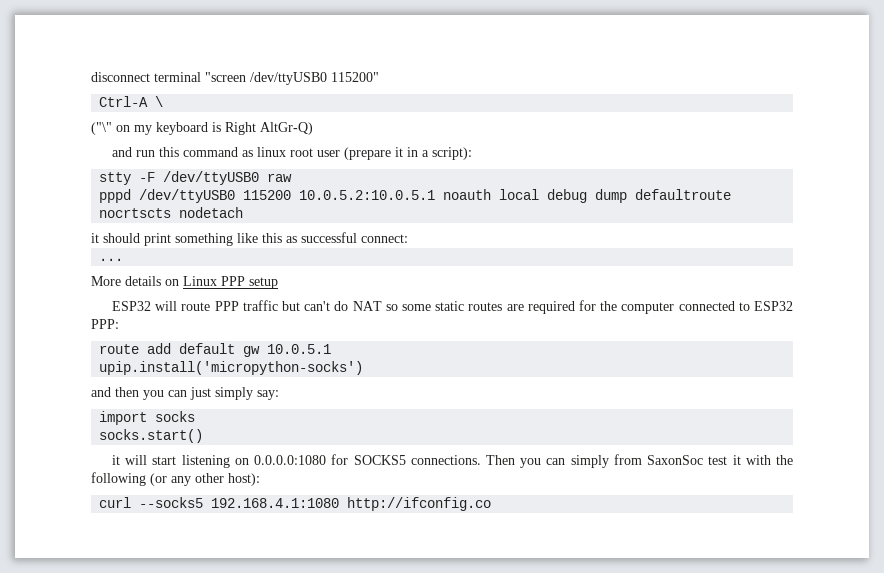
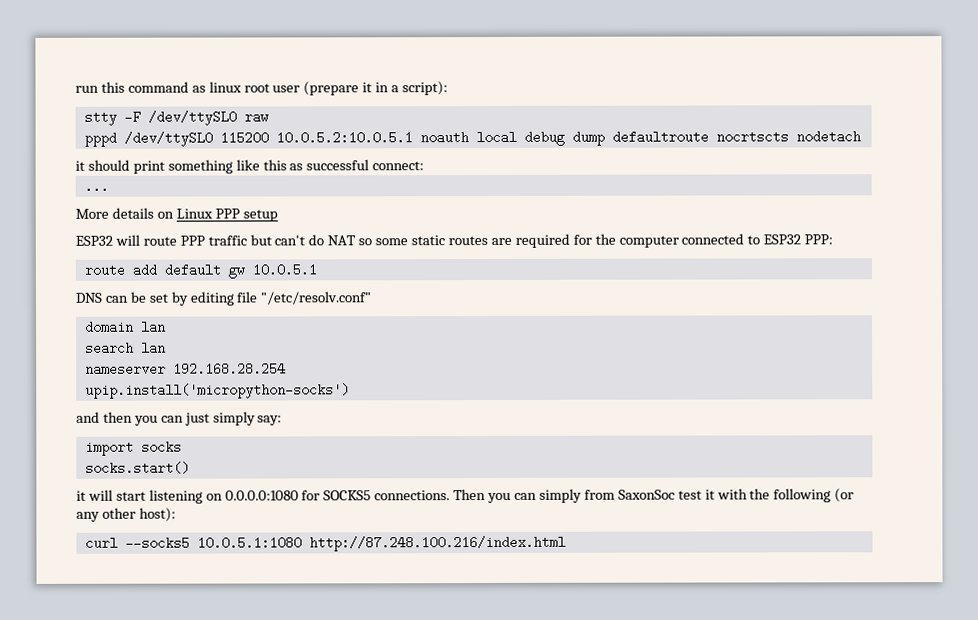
[91,72,379,85] [99,96,164,107] [91,122,313,135] [112,147,133,157] disconnect terminal "screen /dev/ttyUSB0 115200" // Ctrl-A \ // ("\" on my keyboard is Right AltGr-Q) // and -> (75, 89) none
[163,171,260,185] /dev/ttyUSB0 -> [147,110,237,126] /dev/ttySL0
[139,189,236,203] /dev/ttyUSB0 -> [123,131,213,147] /dev/ttySL0
(332, 349) none -> [75,291,372,306] [84,320,166,334] [84,341,166,355] [84,362,286,376] // DNS can be set by editing file "/etc/resolv.conf" // domain lan // search lan // nameserver 192.168.28.254
[211,497,492,511] 192.168.4.1:1080 http://ifconfig.co -> [196,535,566,552] 10.0.5.1:1080 http://87.248.100.216/index.html

